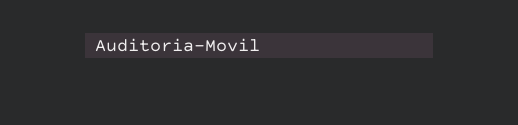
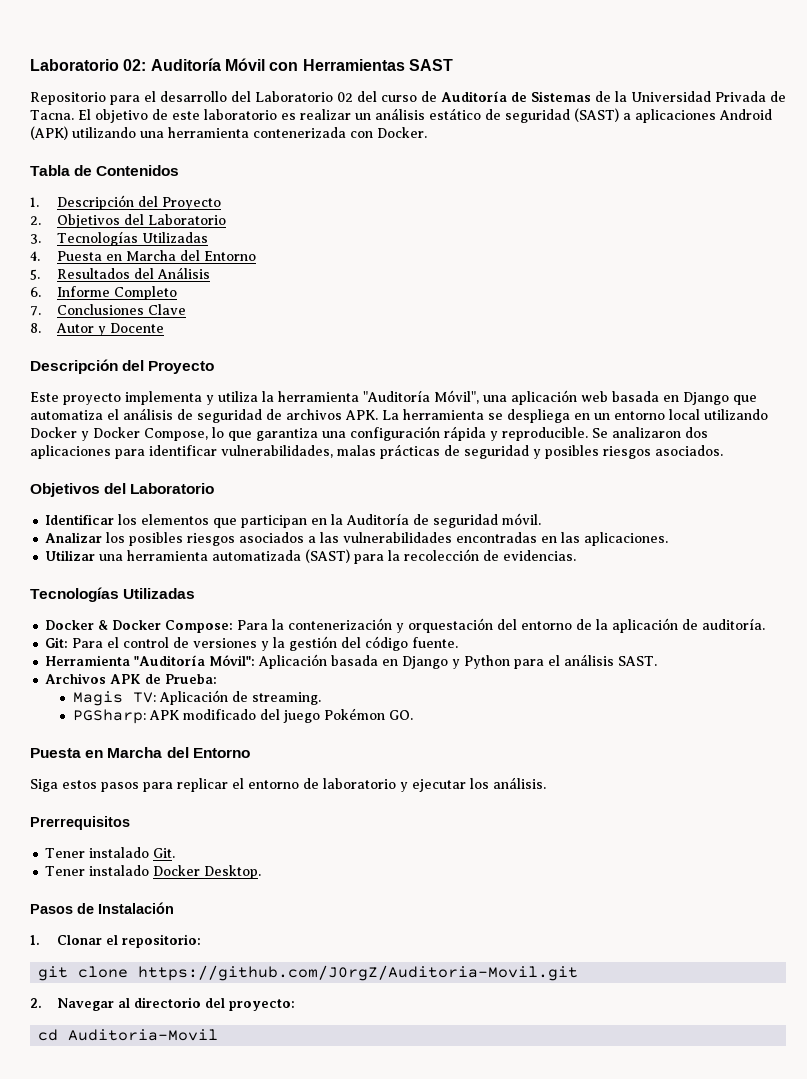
(95, 45) none -> [30,58,453,71] [30,91,786,105] [30,108,772,123] [30,126,427,140] [30,165,180,176] [30,195,222,210] [30,214,227,228] [30,231,209,246] [30,250,257,261] [30,267,211,280] [30,286,178,300] [30,304,187,316] [30,323,165,336] [30,359,215,374] [30,390,757,405] [30,408,768,423] [30,426,708,441] [30,444,723,459] [30,483,215,497] [45,513,542,528] [45,532,669,546] [45,549,577,564] [30,587,196,602] [45,618,766,633] [45,636,459,651] [45,654,658,669] [45,673,218,684] [72,690,321,706] [72,708,413,724] [30,747,250,758] [30,777,546,792] [30,816,130,830] [45,847,176,858] [45,865,262,879] [30,902,174,914] [30,934,202,948] [38,965,579,981] [30,997,296,1011] [38,1029,59,1041] Laboratorio 02: Auditoría Móvil con Herramientas SAST // Repositorio para el desarrollo del Laboratorio 02 del curso de Auditoría de Sistemas de la Universidad Privada de Tacna. El objetivo de este laboratorio es realizar un análisis estático de seguridad (SAST) a aplicaciones Android (APK) utilizando una herramienta contenerizada con Docker. // Tabla de Contenidos // 1. Descripción del Proyecto // 2. Objetivos del Laboratorio // 3. Tecnologías Utilizadas // 4. Puesta en Marcha del Entorno // 5. Resultados del Análisis // 6. Informe Completo // 7. Conclusiones Clave // 8. Autor y Docente // Descripción del Proyecto // Este proyecto implementa y utiliza la herramienta "Auditoría Móvil", una aplicación web basada en Django que automatiza el análisis de seguridad de archivos APK. La herramienta se despliega en un entorno local utilizando Docker y Docker Compose, lo que garantiza una configuración rápida y reproducible. Se analizaron dos aplicaciones para identificar vulnerabilidades, malas prácticas de seguridad y posibles riesgos asociados. // Objetivos del Laboratorio // Identificar los elementos que participan en la Auditoría de seguridad móvil. // Analizar los posibles riesgos asociados a las vulnerabilidades encontradas en las aplicaciones. // Utilizar una herramienta automatizada (SAST) para la recolección de evidencias. // Tecnologías Utilizadas // Docker & Docker Compose: Para la contenerización y orquestación del entorno de la aplicación de auditoría. // Git: Para el control de versiones y la gestión del código fuente. // Herramienta "Auditoría Móvil": Aplicación basada en Django y Python para el análisis SAST. // Archivos APK de Prueba: // Magis TV: Aplicación de streaming. // PGSharp: APK modificado del juego Pokémon GO. // Puesta en Marcha del Entorno // Siga estos pasos para replicar el entorno de laboratorio y ejecutar los análisis. // Prerrequisitos // Tener instalado Git. // Tener instalado Docker Desktop. // Pasos de Instalación // 1. Clonar el repositorio: // git clone https://github.com/J0rgZ/Auditoria-Movil.git // 2. Navegar al directorio del proyecto: // cd

